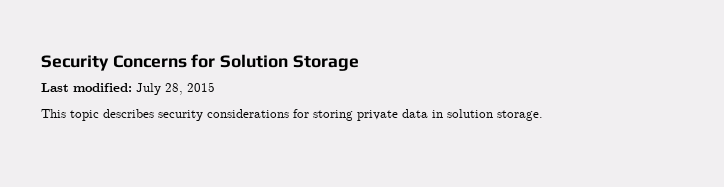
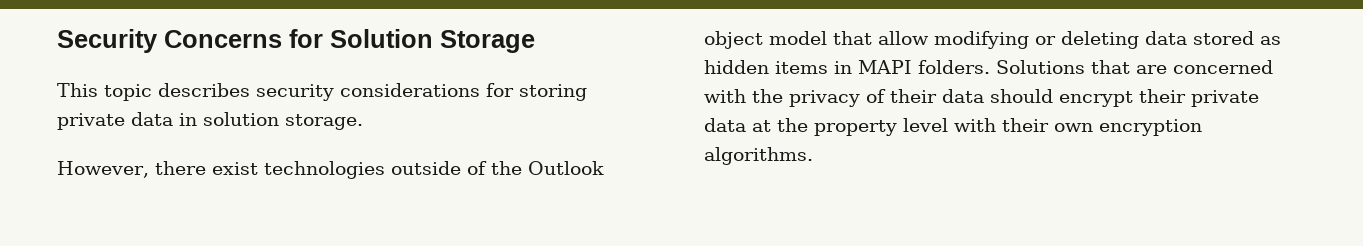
[41,82,215,95] // Last modified: July 28, 2015 -> (535, 41) none
(543, 115) none -> [57,161,604,179] [704,31,1281,49] [704,60,1273,74] [704,89,1259,107] [704,118,1202,136] [704,147,813,165] // However, there exist technologies outside of the Outlook object model that allow modifying or deleting data stored as hidden items in MAPI folders. Solutions that are concerned with the privacy of their data should encrypt their private data at the property level with their own encryption algorithms.

